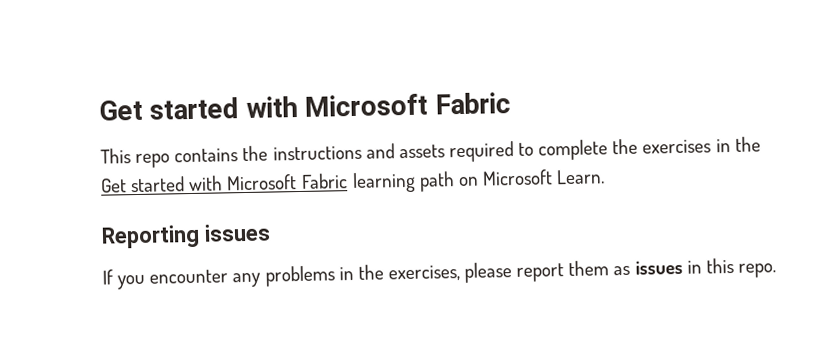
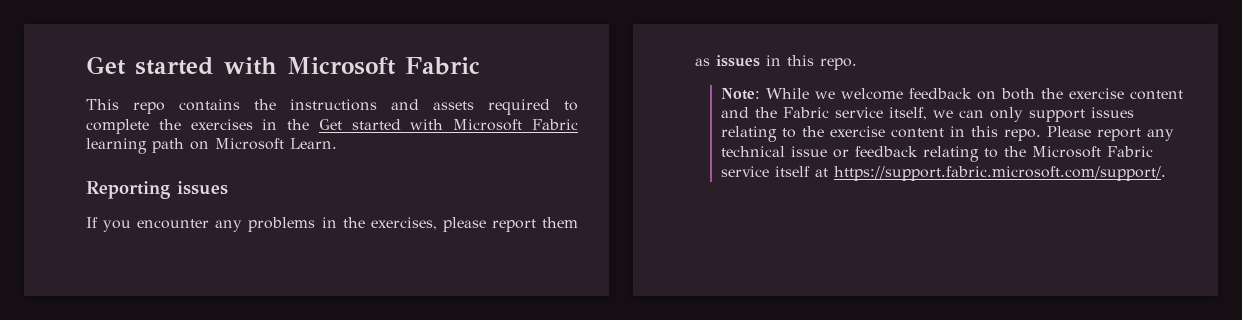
(776, 270) none -> [721,88,1184,100] [721,107,1135,122] [721,126,1175,142] [721,146,1154,162] [721,166,1167,181] // Note: While we welcome feedback on both the exercise content and the Fabric service itself, we can only support issues relating to the exercise content in this repo. Please report any technical issue or feedback relating to the Microsoft Fabric service itself at https://support.fabric.microsoft.com/support/.

